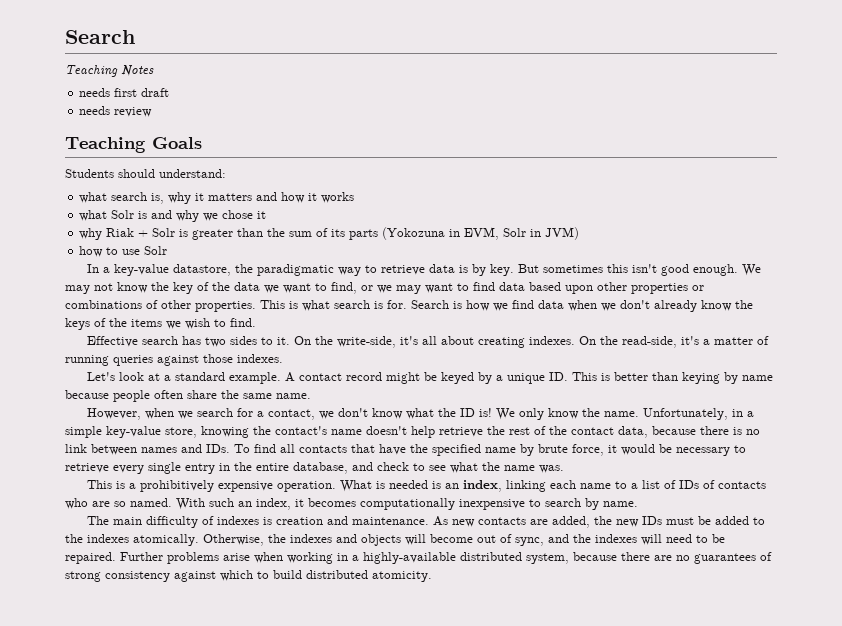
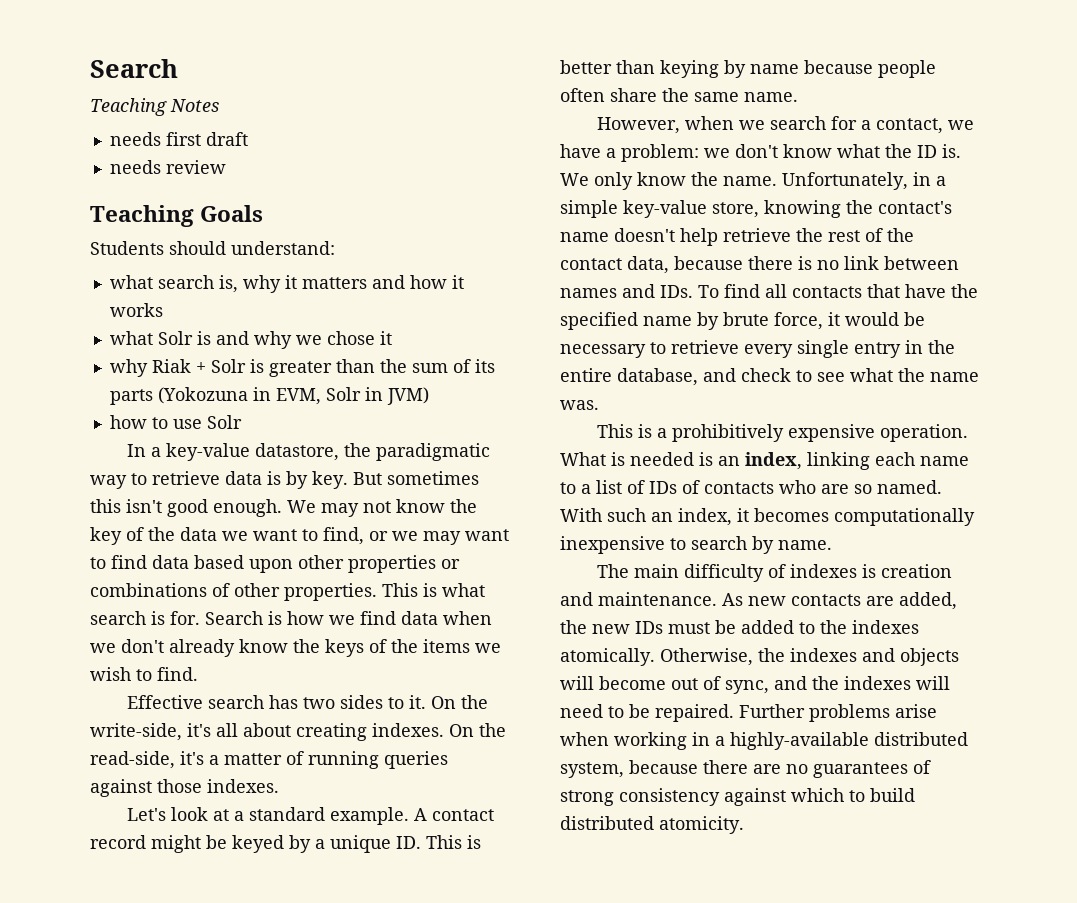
(334, 415) none -> [560,144,730,162] have a problem: we
[478,408,492,417] is! -> [942,144,961,158] is.

